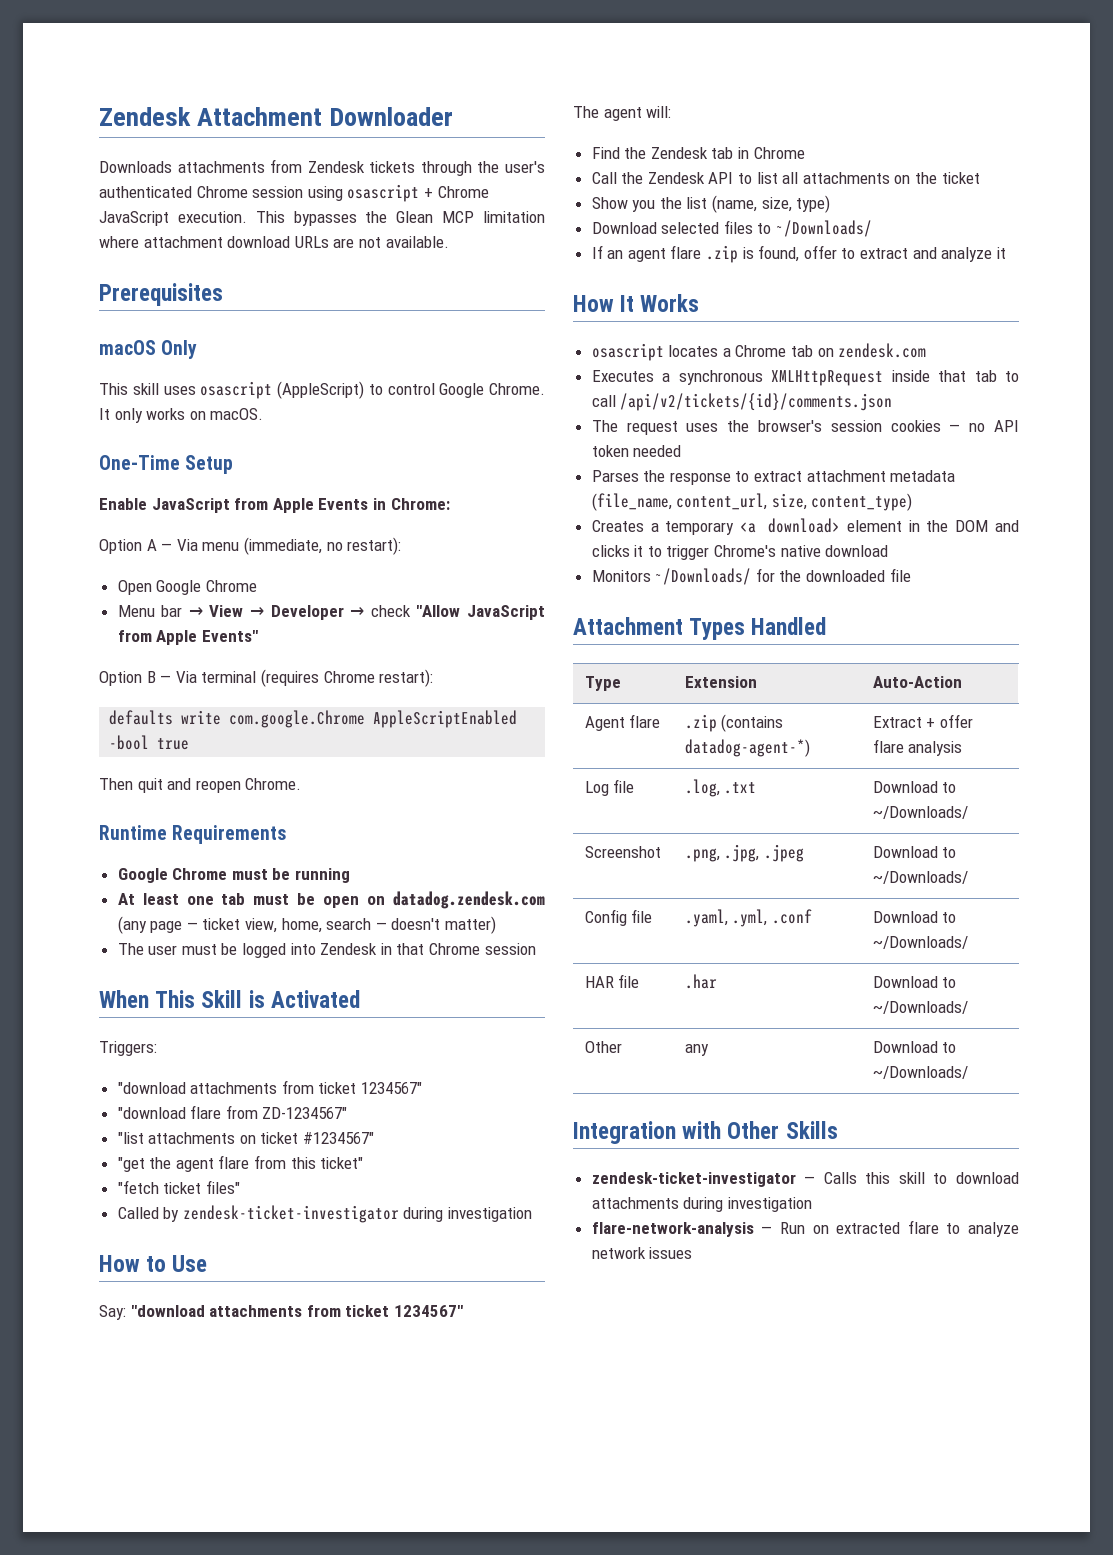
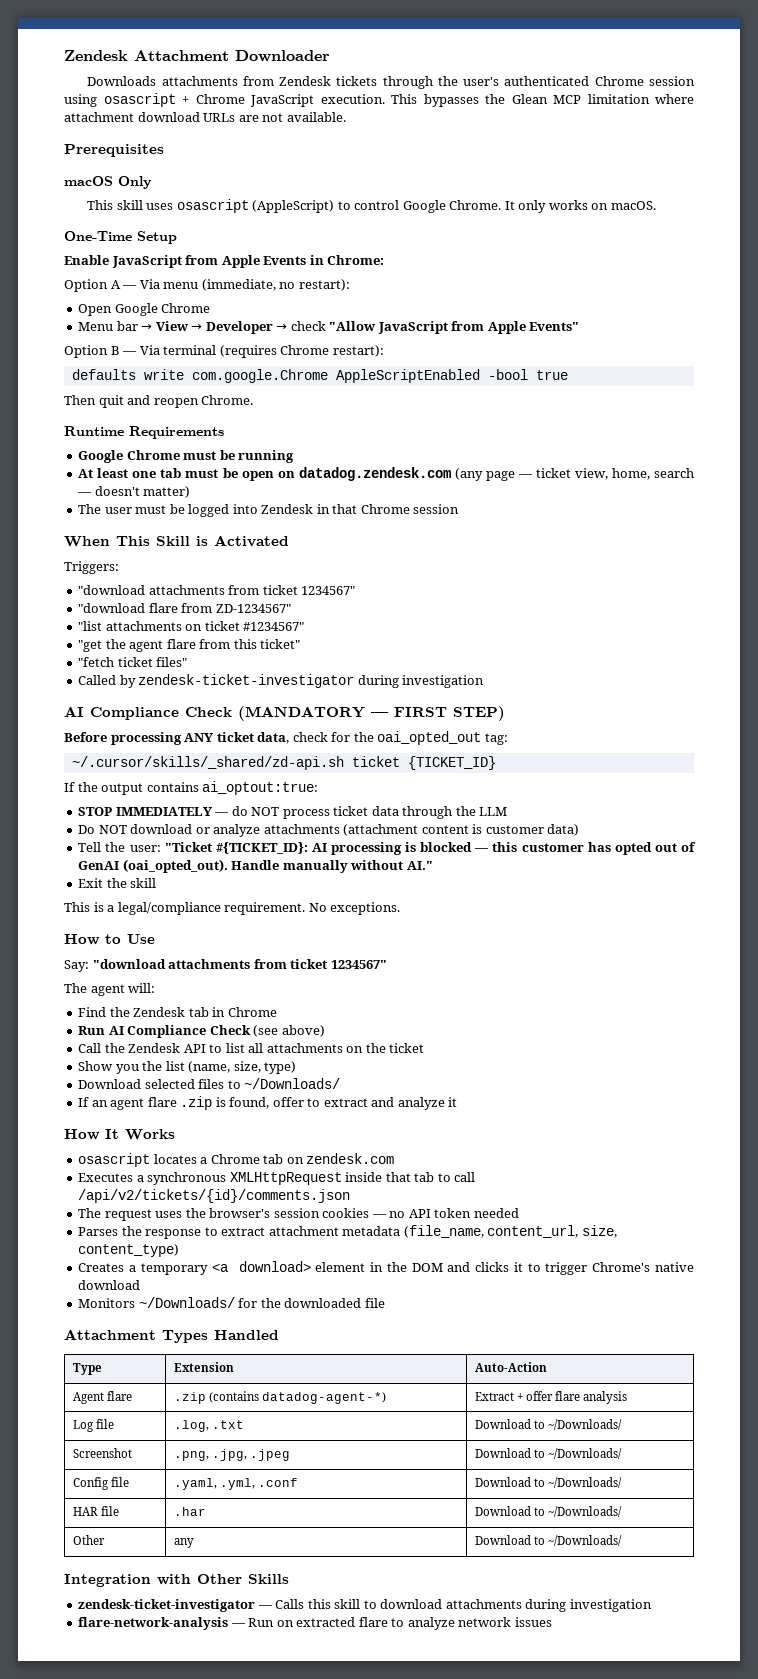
(533, 1214) none -> [64,706,505,721] [64,731,508,745] [71,756,496,770] [64,781,319,795] [78,806,508,819] [78,824,580,837] [78,842,697,855] [78,859,433,873] [78,878,157,888] [64,902,401,915] // AI Compliance Check (MANDATORY — FIRST STEP) // Before processing ANY ticket data, check for the oai_opted_out tag: // ~/.cursor/skills/_shared/zd-api.sh ticket {TICKET_ID} // If the output contains ai_optout:true: // STOP IMMEDIATELY — do NOT process ticket data through the LLM // Do NOT download or analyze attachments (attachment content is customer data) // Tell the user: "Ticket #{TICKET_ID}: AI processing is blocked — this customer has opted out of GenAI (oai_opted_out). Handle manually without AI." // Exit the skill // This is a legal/compliance requirement. No exceptions.
(805, 153) none -> [78,1025,325,1038] // Run AI Compliance Check (see above)

